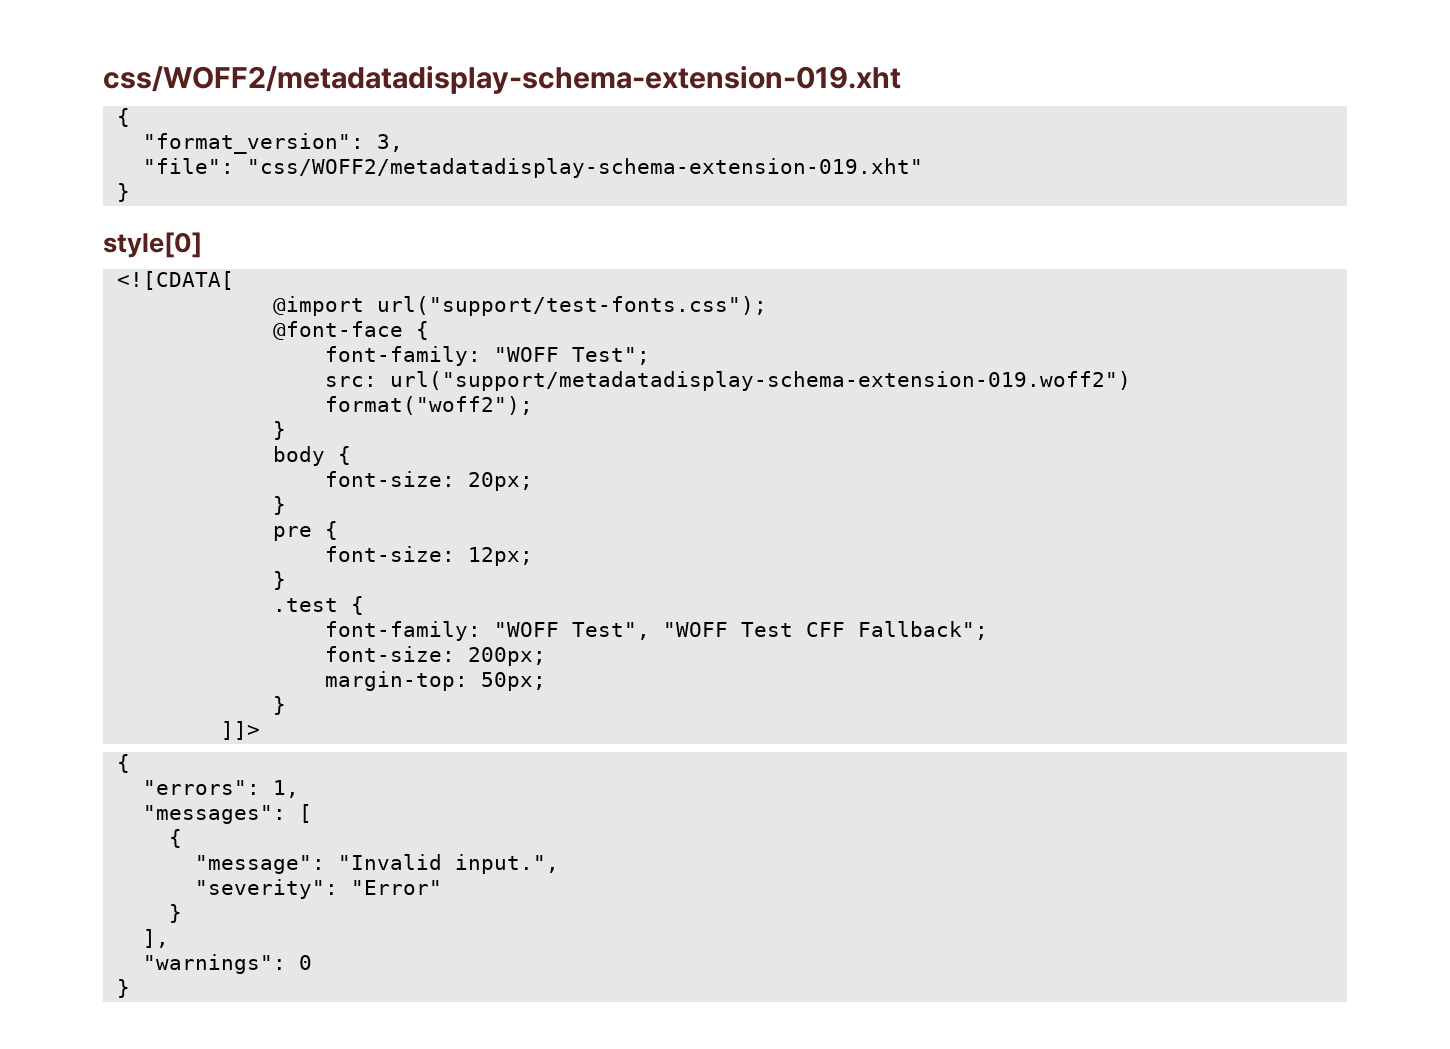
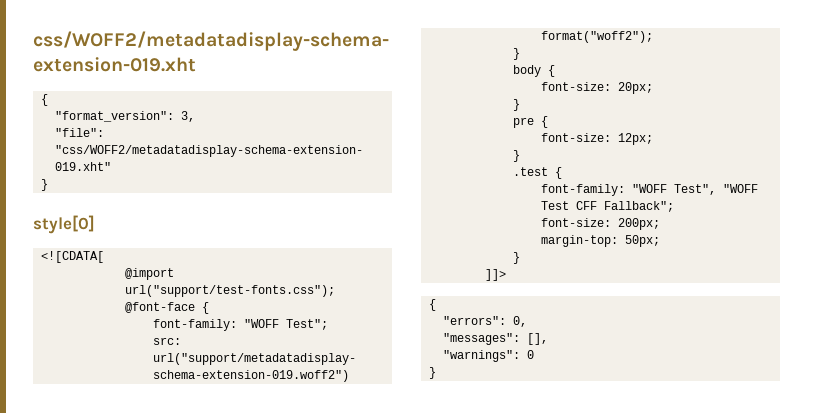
[272,780,299,798] 1, -> [512,316,527,327] 0,
[298,804,312,823] [168,829,182,848] [194,854,559,874] [194,879,442,899] [168,904,182,923] [142,929,169,948] [ // { // "message": "Invalid input.", // "severity": "Error" // } // ], -> [526,333,548,345] [],

